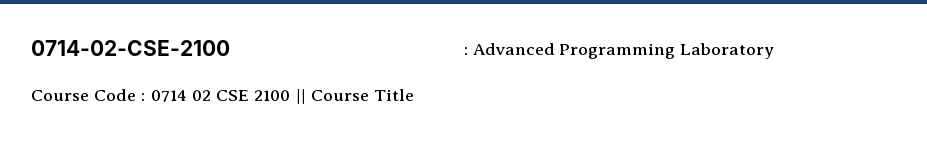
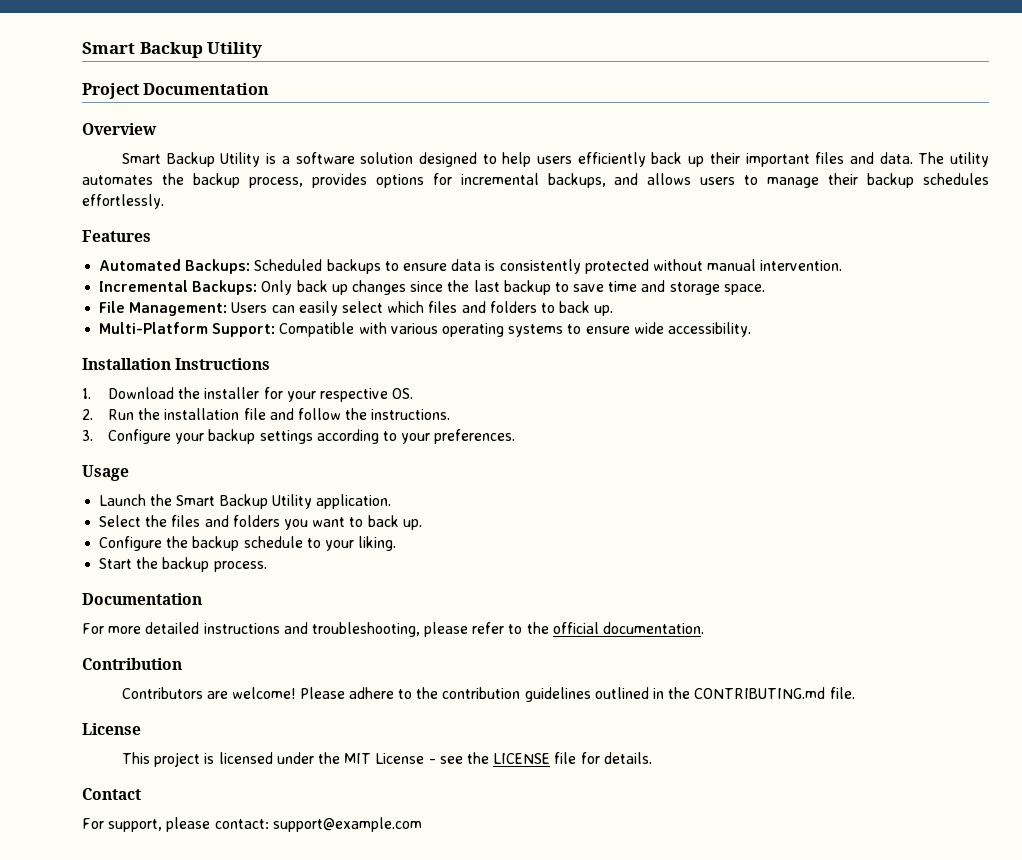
[31,40,230,56] [31,89,415,104] [464,43,775,59] 0714-02-CSE-2100 // Course Code : 0714 02 CSE 2100 || Course Title : Advanced Programming Laboratory -> [82,42,263,58] [82,83,270,99] [82,123,157,135] [122,152,989,167] [82,173,989,188] [82,194,164,209] [82,230,151,242] [99,259,843,274] [99,280,765,295] [99,301,614,316] [99,322,751,337] [82,358,271,370] [82,387,414,402] [82,408,451,420] [82,429,516,444] [82,465,129,481] [99,494,391,509] [99,515,422,530] [99,536,397,551] [99,557,267,572] [82,593,202,605] [82,622,705,637] [82,658,182,670] [122,687,855,702] [82,723,141,735] [122,752,652,767] [82,788,141,800] [82,817,422,832] Smart Backup Utility // Project Documentation // Overview // Smart Backup Utility is a software solution designed to help users efficiently back up their important files and data. The utility automates the backup process, provides options for incremental backups, and allows users to manage their backup schedules effortlessly. // Features // Automated Backups: Scheduled backups to ensure data is consistently protected without manual intervention. // Incremental Backups: Only back up changes since the last backup to save time and storage space. // File Management: Users can easily select which files and folders to back up. // Multi-Platform Support: Compatible with various operating systems to ensure wide accessibility. // Installation Instructions // 1. Download the installer for your respective OS. // 2. Run the installation file and follow the instructions. // 3. Configure your backup settings according to your preferences. // Usage // Launch the Smart Backup Utility application. // Select the files and folders you want to back up. // Configure the backup schedule to your liking. // Start the backup process. // Documentation // For more detailed instructions and troubleshooting, please refer to the official documentation. // Contribution // Contributors are welcome! Please adhere to the contribution guidelines outlined in the CONTRIBUTING.md file. // License // This project is licensed under the MIT License - see the LICENSE file for details. // Contact // For support, please contact: support@example.com

